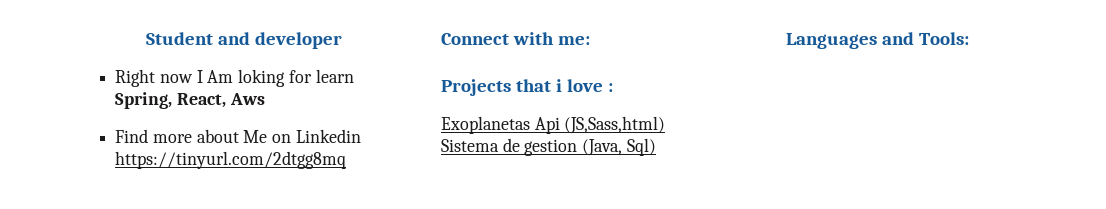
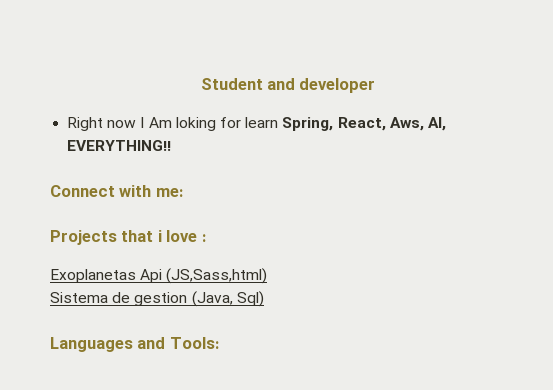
[229,93,265,105] [115,129,361,143] [115,151,347,169] Aws // Find more about Me on Linkedin https://tinyurl.com/2dtgg8mq -> [389,117,446,131] [67,140,172,151] Aws, AI, EVERYTHING!!

